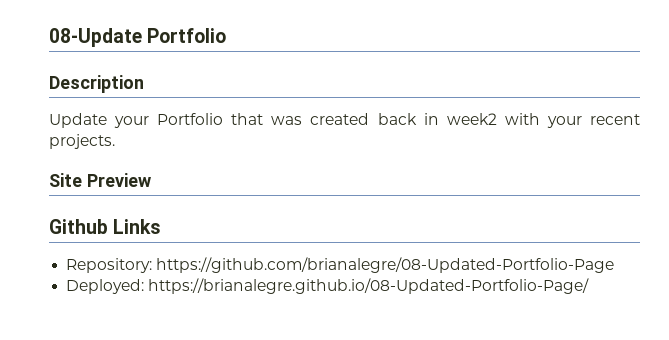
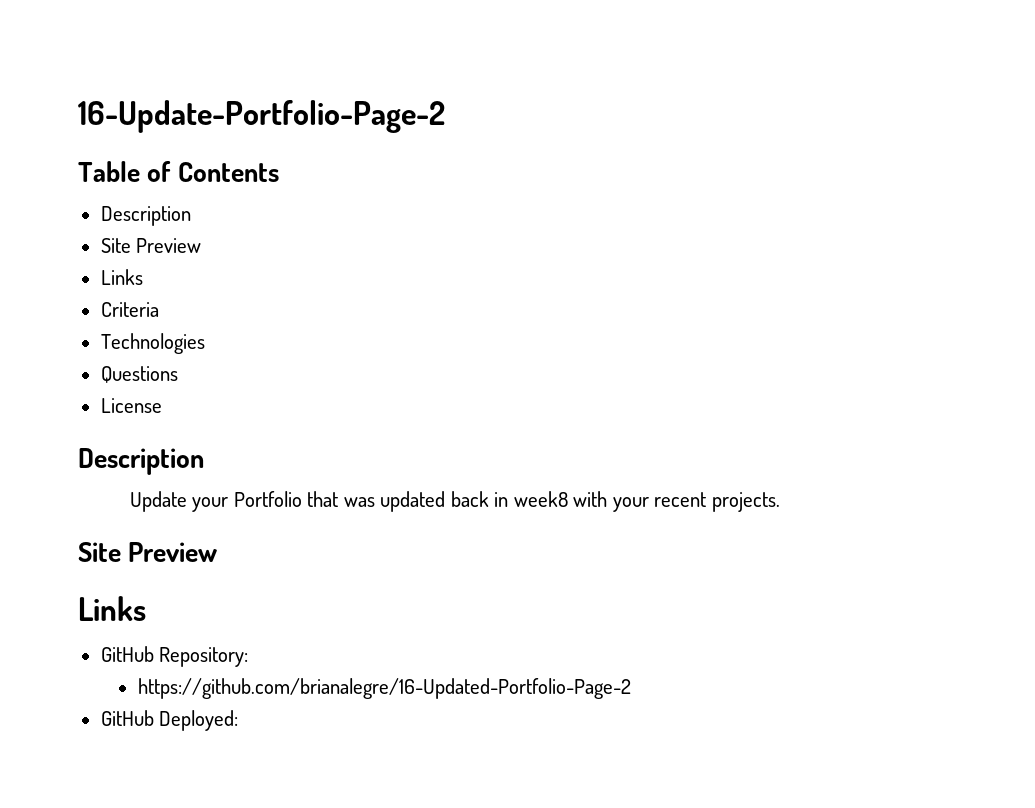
[49,28,227,47] 08-Update Portfolio -> [78,100,445,133] [78,161,279,182] [100,206,191,226] [100,238,202,253] [100,269,143,285] [100,302,159,317] [100,333,205,354] [100,366,178,383] [100,398,162,413] 16-Update-Portfolio-Page-2 // Table of Contents // Description // Site Preview // Links // Criteria // Technologies // Questions // License
[310,113,370,125] created -> [380,491,446,512] updated
[446,113,497,125] week2 -> [513,491,568,507] week8
[49,219,162,234] Github Links // -> [78,596,146,621] [100,646,154,662] Links // GitHub
[156,257,615,273] [66,278,590,294] https://github.com/brianalegre/08-Updated-Portfolio-Page // Deployed: https://brianalegre.github.io/08-Updated-Portfolio-Page/ -> [137,678,631,699] [100,710,239,731] // https://github.com/brianalegre/16-Updated-Portfolio-Page-2 // GitHub Deployed:

